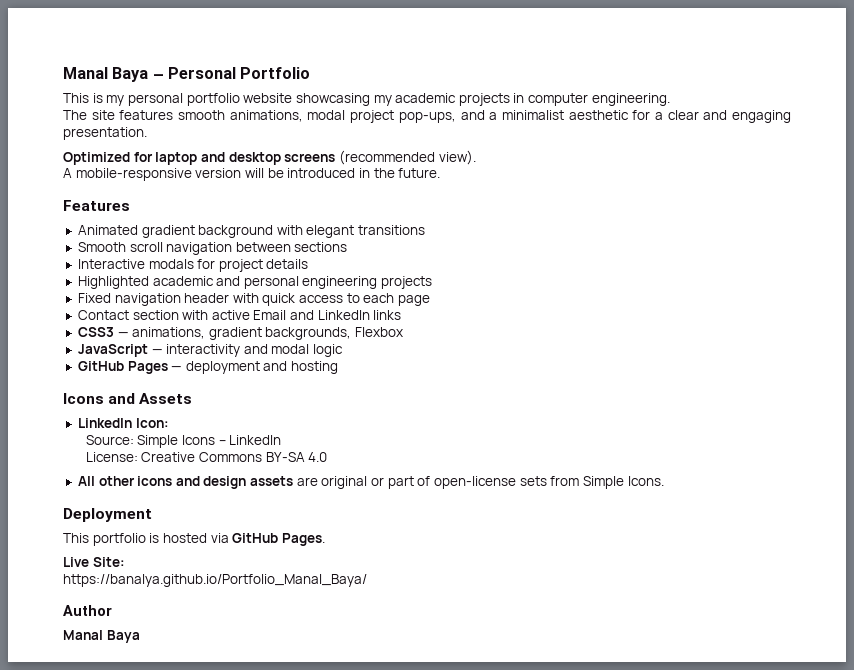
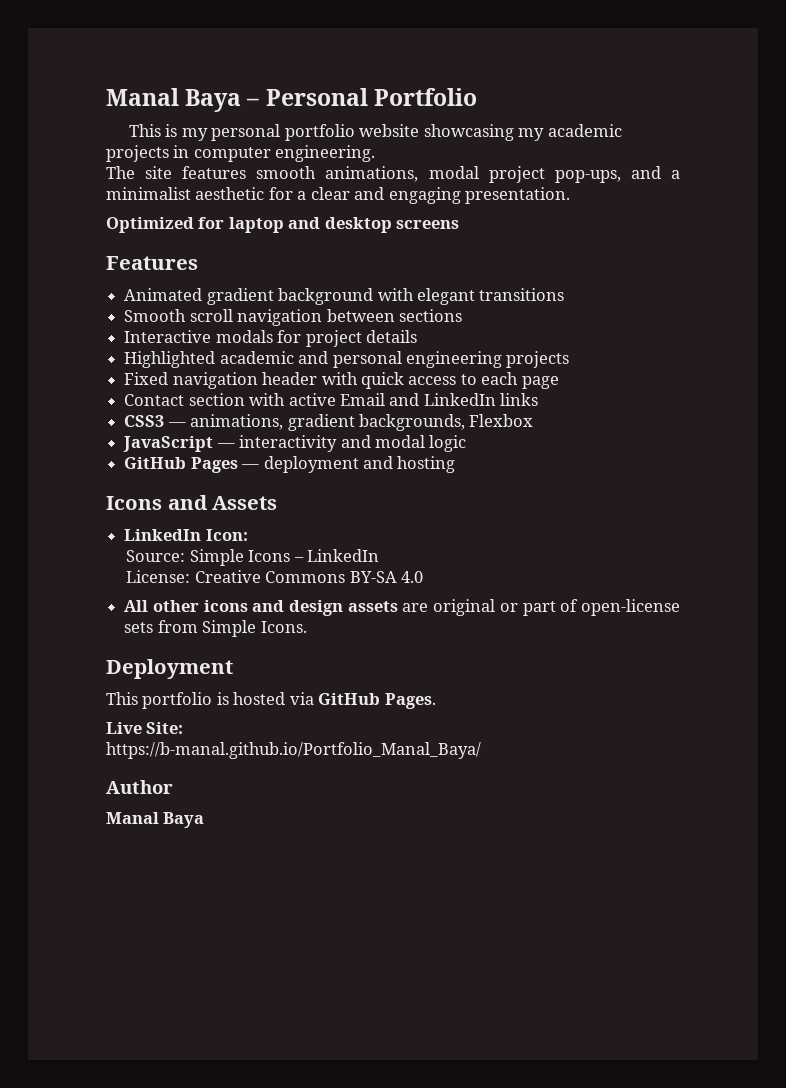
[338,150,476,165] [63,168,441,181] (recommended view). // A mobile-responsive version will be introduced in the future. -> (460, 224) none
[63,574,367,587] https://banalya.github.io/Portfolio_Manal_Baya/ -> [106,742,481,759] https://b-manal.github.io/Portfolio_Manal_Baya/

